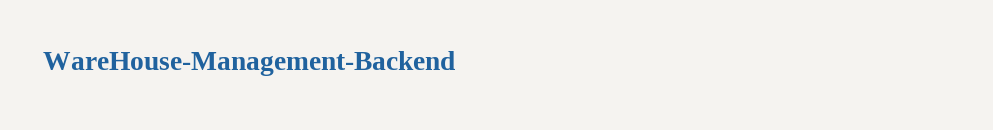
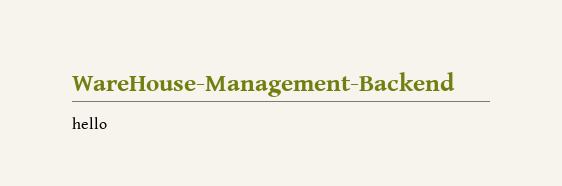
(455, 63) none -> [72,117,107,129] // hello

